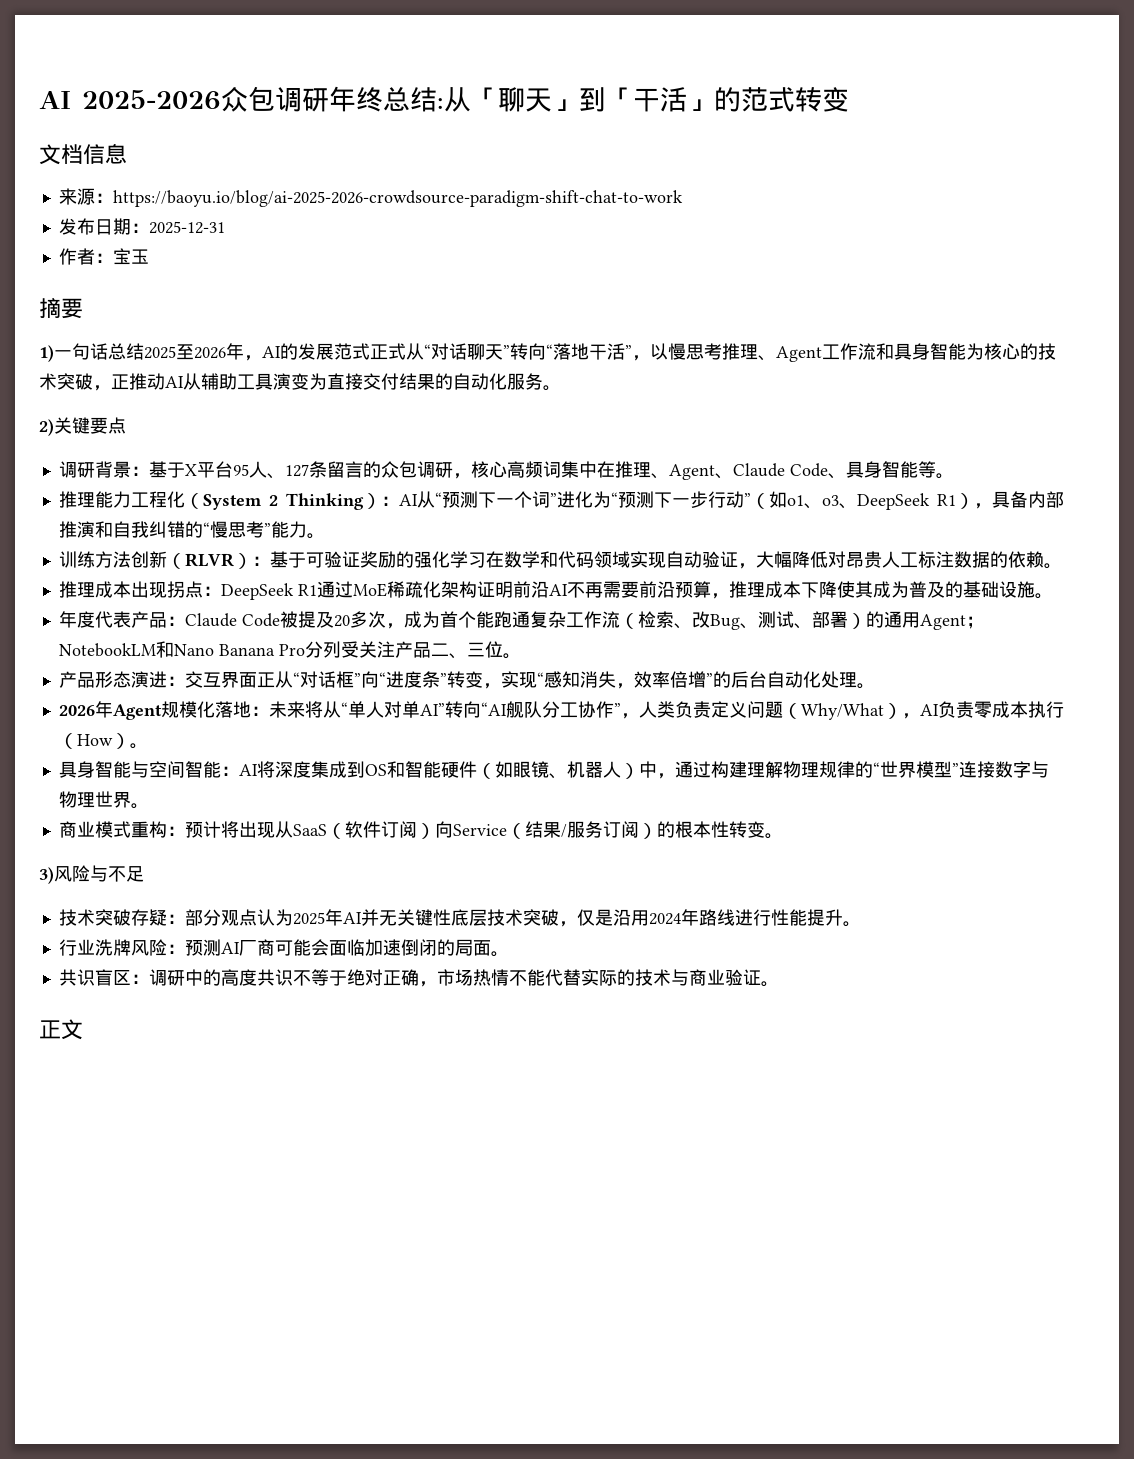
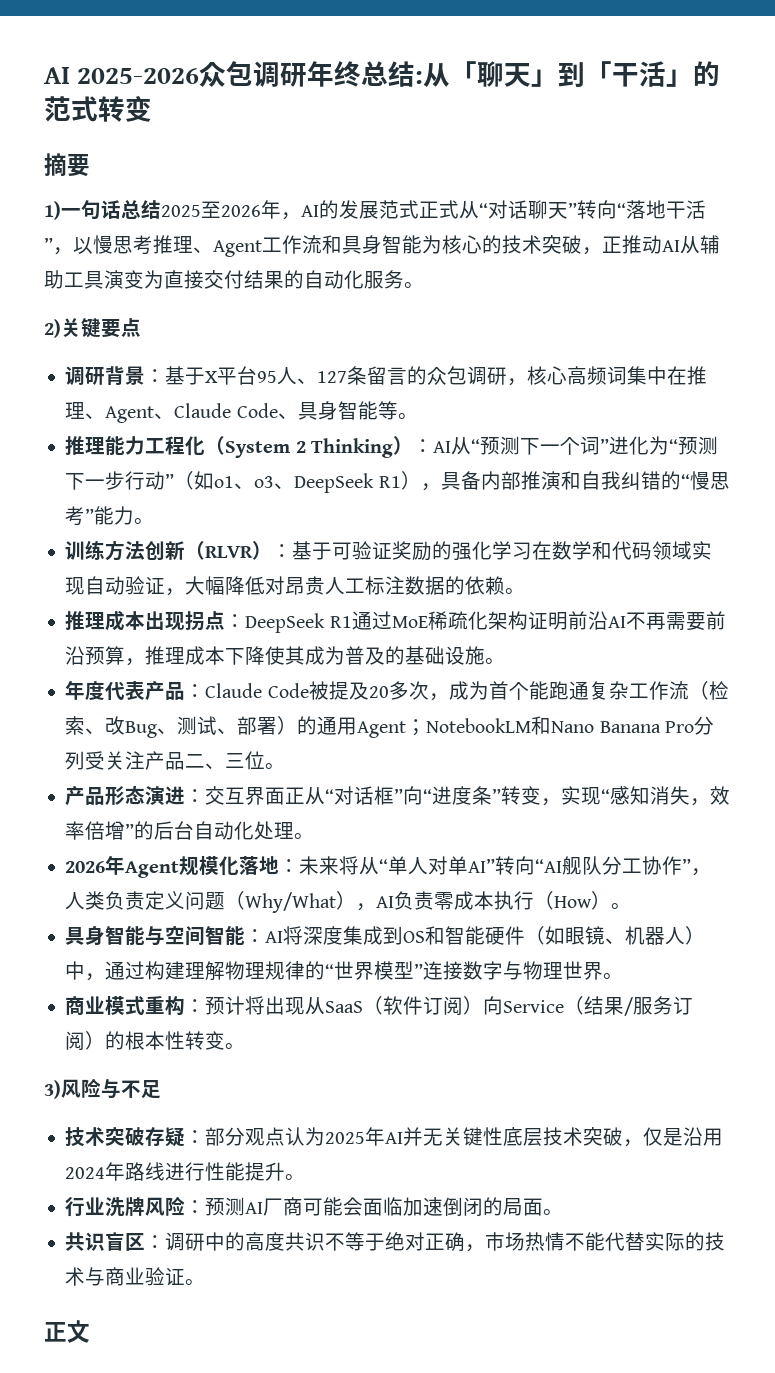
[39,143,127,165] [58,188,683,207] [58,218,225,235] [58,248,149,265] // 文档信息 // 来源：https://baoyu.io/blog/ai-2025-2026-crowdsource-paradigm-shift-chat-to-work // 发布日期：2025-12-31 // 作者：宝玉 -> (152, 109) none

